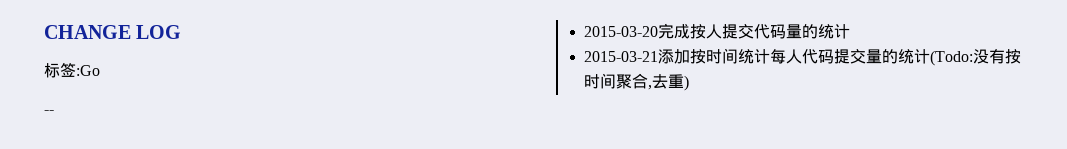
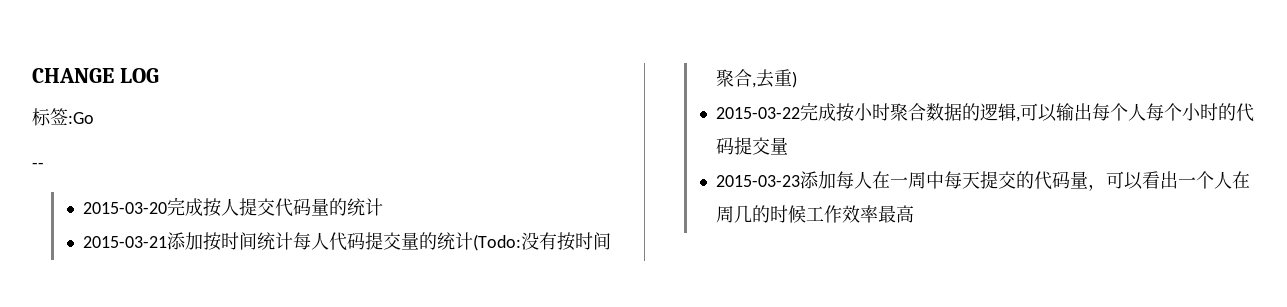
(690, 83) none -> [716,102,1255,122] [716,137,789,155] [716,171,1251,191] [716,205,915,223] // 2015-03-22完成按小时聚合数据的逻辑,可以输出每个人每个小时的代码提交量 // 2015-03-23添加每人在一周中每天提交的代码量，可以看出一个人在周几的时候工作效率最高

